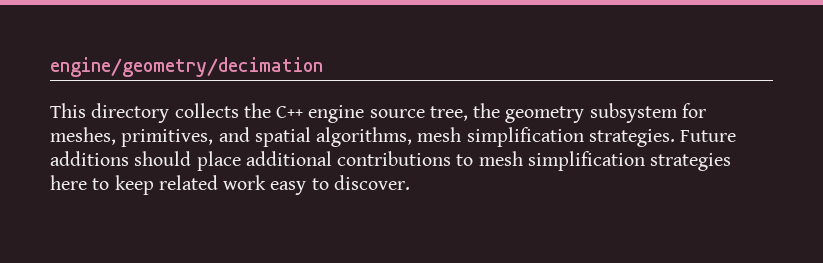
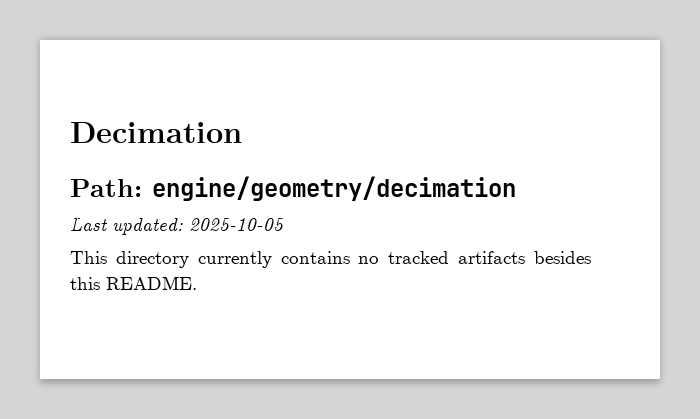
(50, 67) none -> [70,122,242,143] [70,179,142,197] Decimation // Path:
(323, 67) none -> [70,217,284,235] // Last updated: 2025-10-05
[174,103,706,123] [50,127,737,147] [50,151,732,171] [50,175,410,195] collects the C++ engine source tree, the geometry subsystem for meshes, primitives, and spatial algorithms, mesh simplification strategies. Future additions should place additional contributions to mesh simplification strategies here to keep related work easy to discover. -> [197,251,591,268] [70,276,197,290] currently contains no tracked artifacts besides this README.

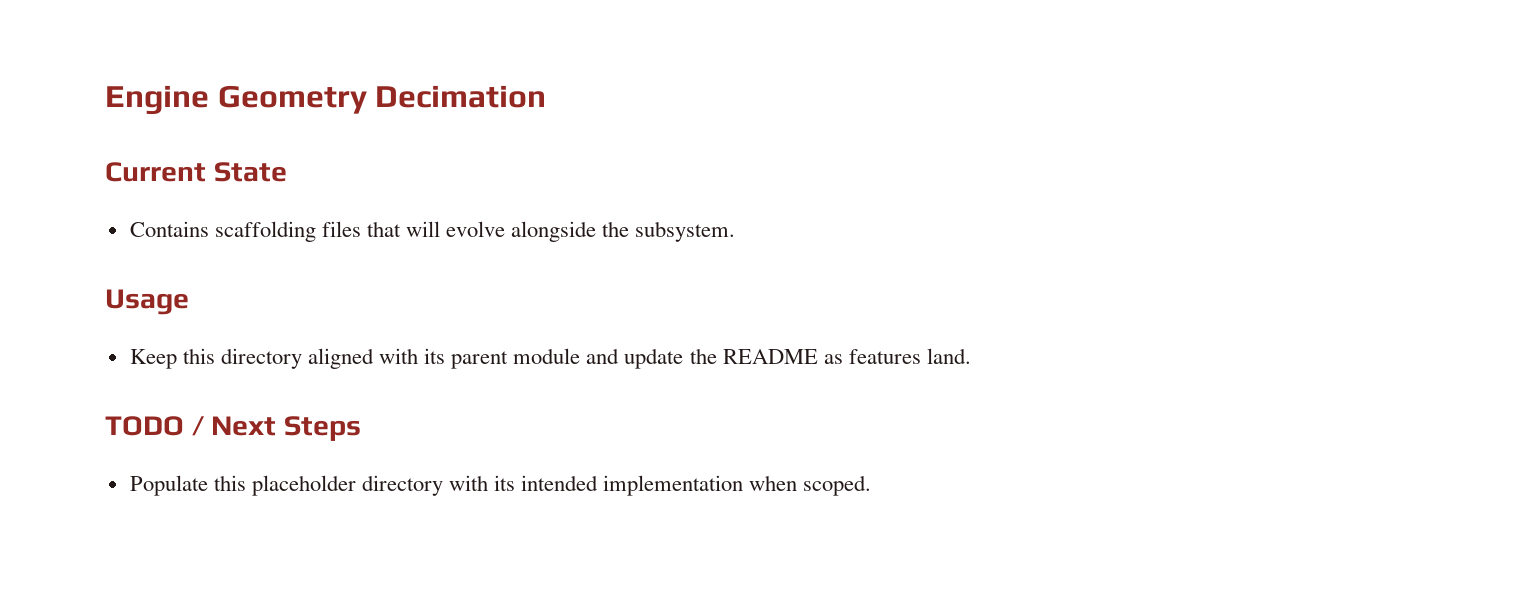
(70, 132) none -> [105,85,367,115] Engine Geometry
[70,176,516,201] [70,217,284,235] [70,251,591,268] [70,276,197,290] Path: engine/geometry/decimation // Last updated: 2025-10-05 // This directory currently contains no tracked artifacts besides this README. -> [105,162,287,182] [129,221,736,242] [105,289,189,315] [129,348,971,369] [105,416,362,441] [129,475,872,496] Current State // Contains scaffolding files that will evolve alongside the subsystem. // Usage // Keep this directory aligned with its parent module and update the README as features land. // TODO / Next Steps // Populate this placeholder directory with its intended implementation when scoped.

